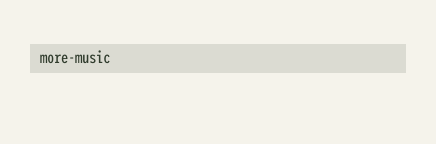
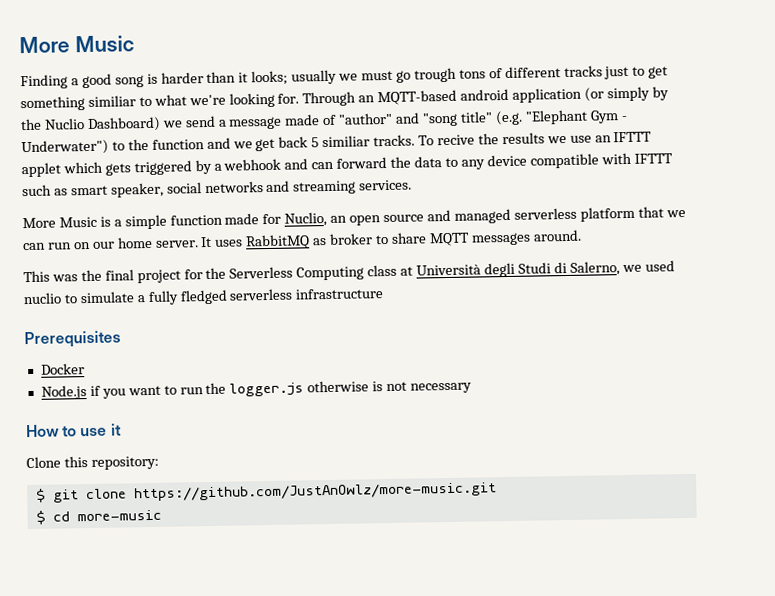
(39, 57) none -> [19,35,134,54] [20,65,669,90] [20,86,669,112] [20,109,628,133] [21,131,653,156] [21,152,673,178] [22,179,413,198] [22,206,686,230] [23,229,582,251] [23,260,675,284] [23,288,385,306] [24,330,121,349] [40,363,85,375] [40,380,473,400] [26,423,122,438] [26,455,159,470] [35,482,497,503] [35,510,70,525] More Music // Finding a good song is harder than it looks; usually we must go trough tons of different tracks just to get something similiar to what we're looking for. Through an MQTT-based android application (or simply by the Nuclio Dashboard) we send a message made of "author" and "song title" (e.g. "Elephant Gym - Underwater") to the function and we get back 5 similiar tracks. To recive the results we use an IFTTT applet which gets triggered by a webhook and can forward the data to any device compatible with IFTTT such as smart speaker, social networks and streaming services. // More Music is a simple function made for Nuclio, an open source and managed serverless platform that we can run on our home server. It uses RabbitMQ as broker to share MQTT messages around. // This was the final project for the Serverless Computing class at Università degli Studi di Salerno, we used nuclio to simulate a fully fledged serverless infrastructure // Prerequisites // Docker // Node.js if you want to run the logger.js otherwise is not necessary // How to use it // Clone this repository: // $ git clone https://github.com/JustAnOwlz/more-music.git // $ cd

